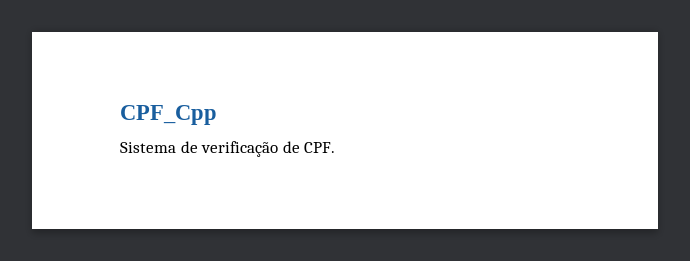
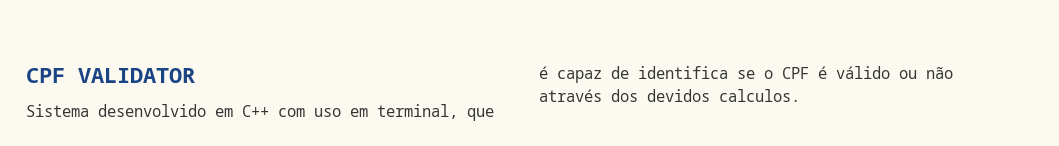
[120,105,217,125] CPF_Cpp -> [26,68,195,83] CPF VALIDATOR
[180,141,336,157] de verificação de CPF. -> [98,104,494,121] [539,66,953,83] [539,89,800,102] desenvolvido em C++ com uso em terminal, que é capaz de identifica se o CPF é válido ou não através dos devidos calculos.

